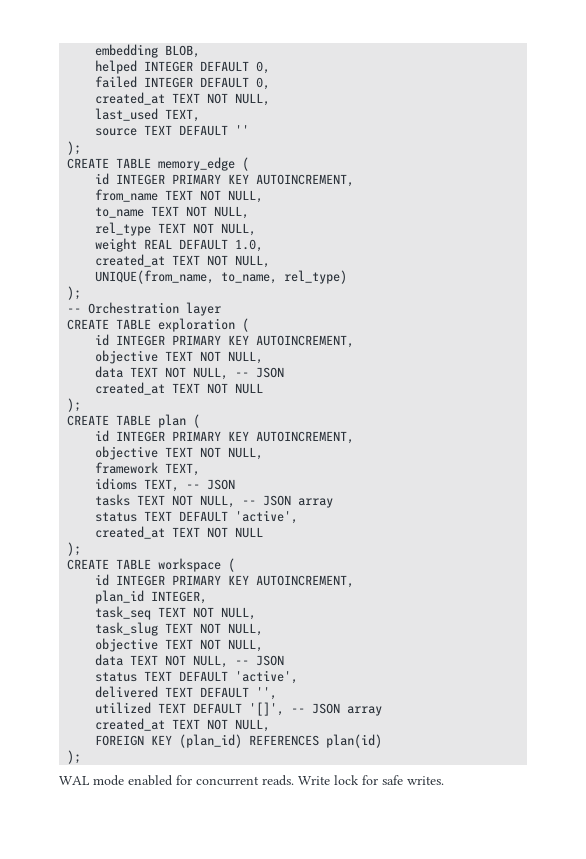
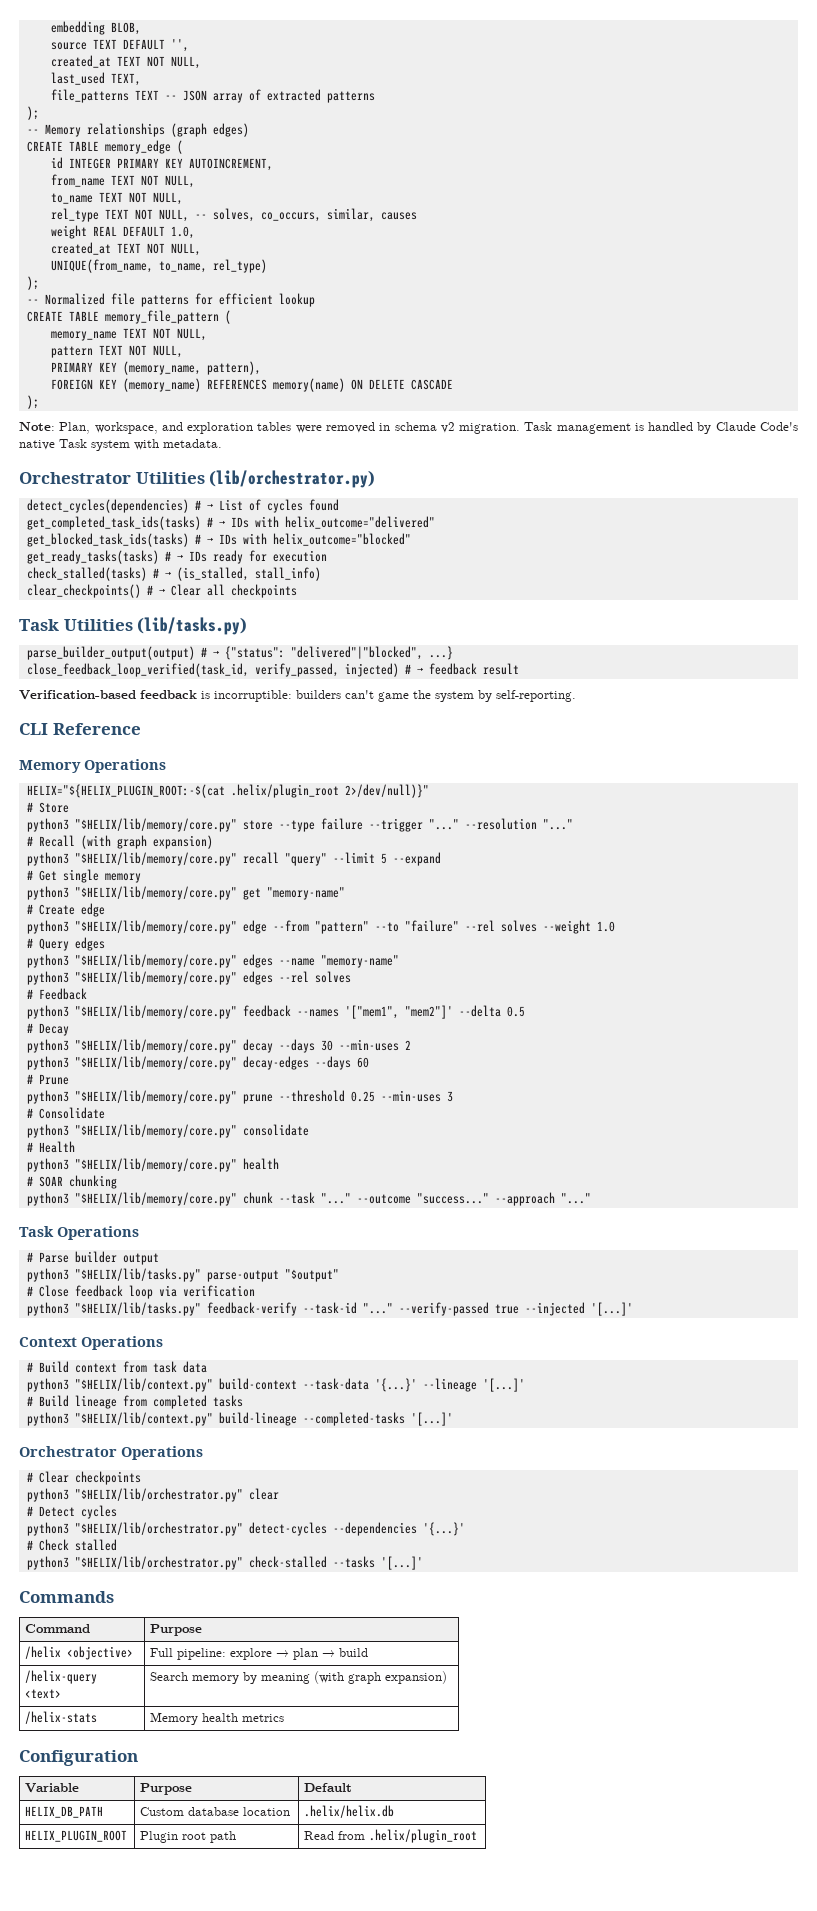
[95,60,271,74] [95,76,271,90] helped INTEGER DEFAULT 0, // failed INTEGER DEFAULT 0, -> [50,39,189,52] source TEXT DEFAULT '',
[95,125,250,136] [67,141,82,155] source TEXT DEFAULT '' // ); -> [50,89,375,103] [26,106,39,120] [26,123,249,137] file_patterns TEXT -- JSON array of extracted patterns // ); // -- Memory relationships (graph edges)
(257, 229) none -> [194,208,417,222] -- solves, co_occurs, similar, causes
[88,302,222,316] [67,318,250,332] [95,334,355,348] [95,350,264,364] [95,366,285,380] [95,382,264,395] [67,398,82,412] [67,414,201,428] [95,430,355,444] [95,446,264,460] [95,462,201,476] [95,478,236,492] [95,494,334,508] [95,510,299,524] [95,526,264,539] [67,542,82,556] [67,558,236,572] [95,574,355,588] [95,590,208,604] [95,606,257,620] [95,622,264,636] [95,638,264,652] [95,654,285,668] [95,670,299,684] [95,686,278,700] [95,702,383,716] [95,718,271,732] [95,734,383,748] [67,750,82,764] [59,775,444,786] Orchestration layer // CREATE TABLE exploration ( // id INTEGER PRIMARY KEY AUTOINCREMENT, // objective TEXT NOT NULL, // data TEXT NOT NULL, -- JSON // created_at TEXT NOT NULL // ); // CREATE TABLE plan ( // id INTEGER PRIMARY KEY AUTOINCREMENT, // objective TEXT NOT NULL, // framework TEXT, // idioms TEXT, -- JSON // tasks TEXT NOT NULL, -- JSON array // status TEXT DEFAULT 'active', // created_at TEXT NOT NULL // ); // CREATE TABLE workspace ( // id INTEGER PRIMARY KEY AUTOINCREMENT, // plan_id INTEGER, // task_seq TEXT NOT NULL, // task_slug TEXT NOT NULL, // objective TEXT NOT NULL, // data TEXT NOT NULL, -- JSON // status TEXT DEFAULT 'active', // delivered TEXT DEFAULT '', // utilized TEXT DEFAULT '[]', -- JSON array // created_at TEXT NOT NULL, // FOREIGN KEY (plan_id) REFERENCES plan(id) // ); // WAL mode enabled for concurrent reads. Write lock for safe writes. -> [44,293,315,307] [26,310,231,324] [50,328,207,341] [50,345,183,358] [50,361,261,375] [50,378,453,392] [26,395,39,409] [19,422,799,434] [19,439,222,451] [19,470,376,488] [26,499,339,513] [26,516,435,530] [26,533,411,547] [26,550,327,564] [26,567,321,581] [26,584,297,598] [19,617,248,635] [26,646,453,660] [26,663,519,677] [19,690,576,702] [19,723,141,735] [19,759,166,773] [26,784,429,798] [26,802,69,813] [26,818,573,832] [26,835,213,849] [26,852,441,866] [26,869,141,883] [26,886,345,900] [26,903,105,917] [26,920,615,934] [26,937,105,951] [26,954,399,968] [26,971,351,985] [26,988,87,1000] [26,1005,525,1019] [26,1023,69,1036] [26,1039,411,1053] [26,1056,369,1070] [26,1074,69,1085] [26,1090,453,1104] [26,1107,105,1119] [26,1124,309,1138] [26,1141,75,1153] [26,1158,279,1172] [26,1175,117,1189] [26,1192,591,1206] [19,1226,139,1240] [26,1251,159,1265] [26,1268,339,1282] [26,1285,255,1299] [26,1302,633,1316] [19,1336,163,1350] [26,1361,207,1373] [26,1378,525,1392] [26,1395,243,1409] [26,1412,453,1426] [19,1446,203,1460] [26,1471,141,1485] [26,1488,279,1502] [26,1505,117,1519] [26,1522,465,1536] [26,1539,117,1551] [26,1556,423,1570] [19,1591,114,1603] [25,1624,91,1633] [150,1624,203,1636] [25,1646,134,1660] [150,1648,369,1660] [25,1670,98,1684] [25,1689,62,1699] [150,1671,448,1684] [25,1711,98,1724] [150,1712,285,1725] [19,1750,138,1766] [25,1783,80,1793] [140,1783,193,1795] [304,1783,353,1792] [25,1806,104,1818] [140,1807,291,1816] [304,1805,395,1818] [25,1830,128,1842] [140,1831,237,1843] [304,1829,478,1843] Normalized file patterns for efficient lookup // CREATE TABLE memory_file_pattern ( // memory_name TEXT NOT NULL, // pattern TEXT NOT NULL, // PRIMARY KEY (memory_name, pattern), // FOREIGN KEY (memory_name) REFERENCES memory(name) ON DELETE CASCADE // ); // Note: Plan, workspace, and exploration tables were removed in schema v2 migration. Task management is handled by Claude Code's native Task system with metadata. // Orchestrator Utilities (lib/orchestrator.py) // detect_cycles(dependencies) # → List of cycles found // get_completed_task_ids(tasks) # → IDs with helix_outcome="delivered" // get_blocked_task_ids(tasks) # → IDs with helix_outcome="blocked" // get_ready_tasks(tasks) # → IDs ready for execution // check_stalled(tasks) # → (is_stalled, stall_info) // clear_checkpoints() # → Clear all checkpoints // Task Utilities (lib/tasks.py) // parse_builder_output(output) # → {"status": "delivered"|"blocked", ...} // close_feedback_loop_verified(task_id, verify_passed, injected) # → feedback result // Verification-based feedback is incorruptible: builders can't game the system by self-reporting. // CLI Reference // Memory Operations // HELIX="${HELIX_PLUGIN_ROOT:-$(cat .helix/plugin_root 2>/dev/null)}" // # Store // python3 "$HELIX/lib/memory/core.py" store --type failure --trigger "..." --resolution "..." // # Recall (with graph expansion) // python3 "$HELIX/lib/memory/core.py" recall "query" --limit 5 --expand // # Get single memory // python3 "$HELIX/lib/memory/core.py" get "memory-name" // # Create edge // python3 "$HELIX/lib/memory/core.py" edge --from "pattern" --to "failure" --rel solves --weight 1.0 // # Query edges // python3 "$HELIX/lib/memory/core.py" edges --name "memory-name" // python3 "$HELIX/lib/memory/core.py" edges --rel solves // # Feedback // python3 "$HELIX/lib/memory/core.py" feedback --names '["mem1", "mem2"]' --delta 0.5 // # Decay // python3 "$HELIX/lib/memory/core.py" decay --days 30 --min-uses 2 // python3 "$HELIX/lib/memory/core.py" decay-edges --days 60 // # Prune // python3 "$HELIX/lib/memory/core.py" prune --threshold 0.25 --min-uses 3 // # Consolidate // python3 "$HELIX/lib/memory/core.py" consolidate // # Health // python3 "$HELIX/lib/memory/core.py" health // # SOAR chunking // python3 "$HELIX/lib/memory/core.py" chunk --task "..." --outcome "success..." --approach "..." // Task Operations // # Parse builder output // python3 "$HELIX/lib/tasks.py" parse-output "$output" // # Close feedback loop via verification // python3 "$HELIX/lib/tasks.py" feedback-verify --task-id "..." --verify-passed true --injected '[...]' // Context Operations // # Build context from task data // python3 "$HELIX/lib/context.py" build-context --task-data '{...}' --lineage '[...]' // # Build lineage from completed tasks // python3 "$HELIX/lib/context.py" build-lineage --completed-tasks '[...]' // Orchestrator Operations // # Clear checkpoints // python3 "$HELIX/lib/orchestrator.py" clear // # Detect cycles // python3 "$HELIX/lib/orchestrator.py" detect-cycles --dependencies '{...}' // # Check stalled // python3 "$HELIX/lib/orchestrator.py" check-stalled --tasks '[...]' // Commands // Command | Purpose // /helix <objective> | Full pipeline: explore → plan → build // /helix-query <text> | Search memory by meaning (with graph expansion) // /helix-stats | Memory health metrics // Configuration // Variable | Purpose | Default // HELIX_DB_PATH | Custom database location | .helix/helix.db // HELIX_PLUGIN_ROOT | Plugin root path | Read from .helix/plugin_root

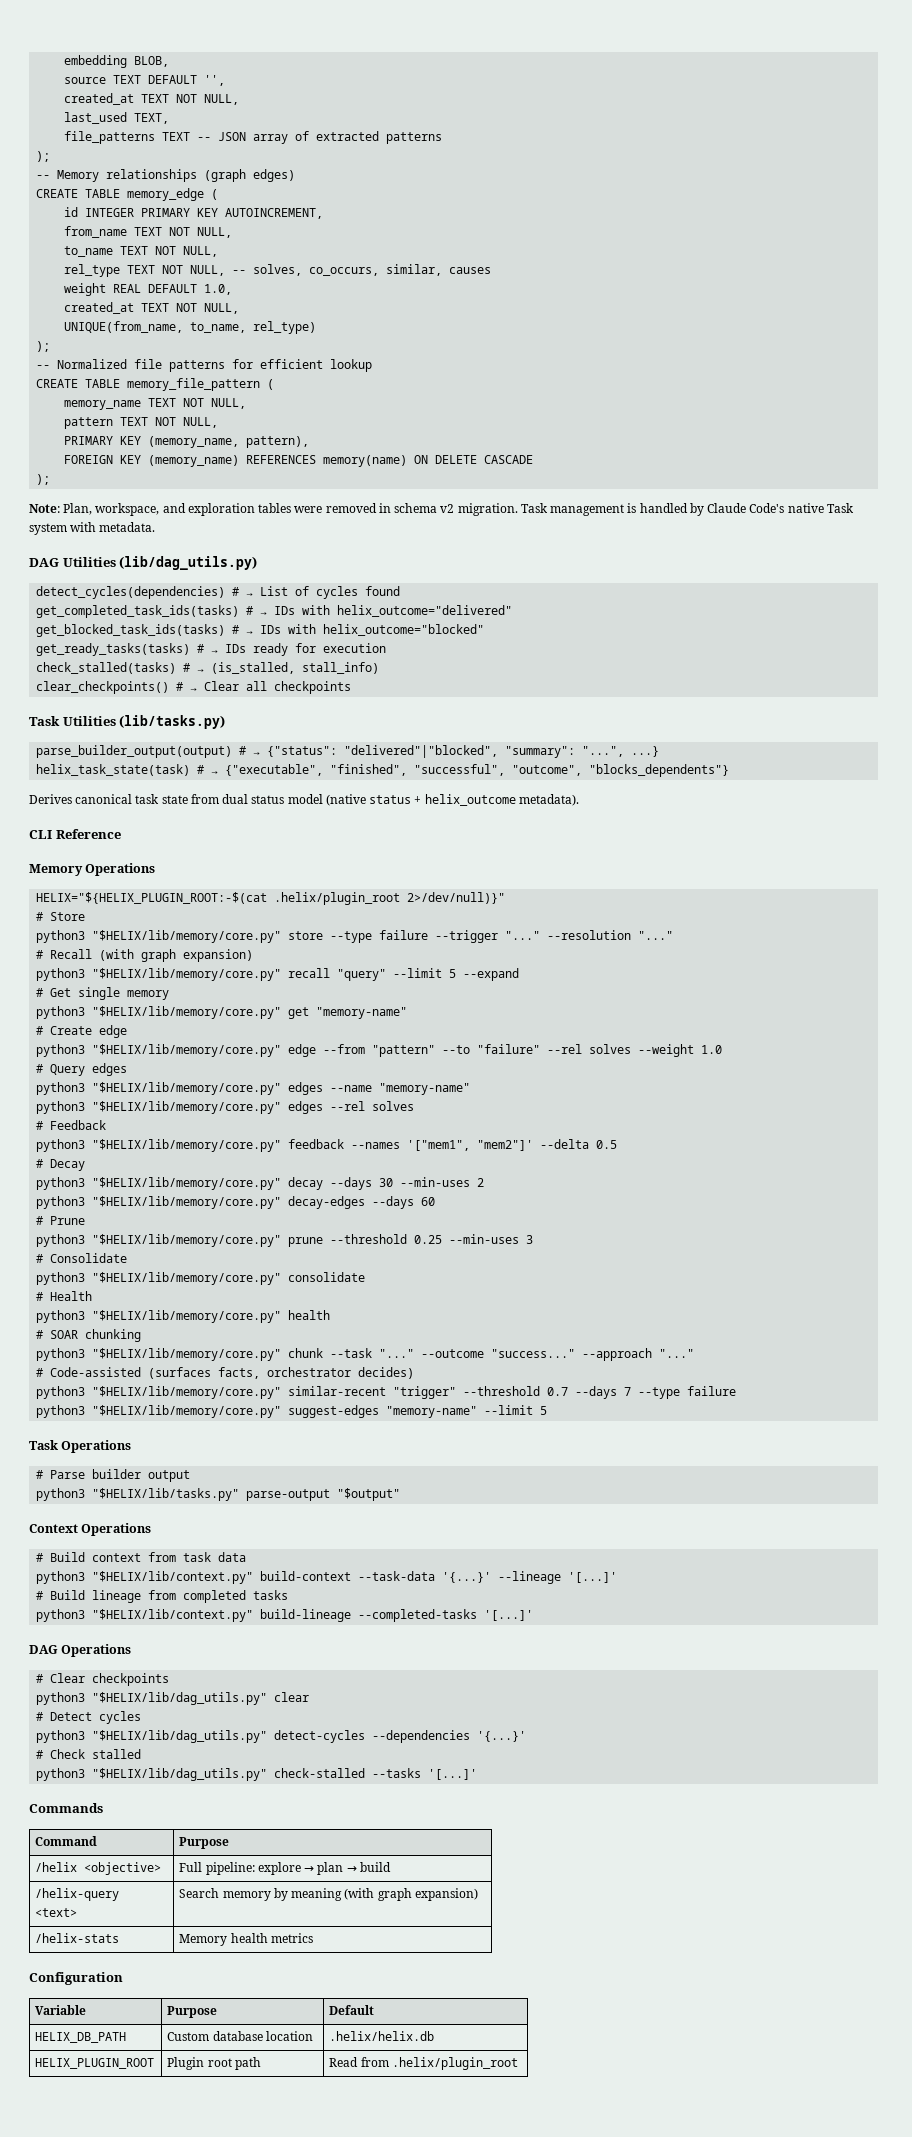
[19,470,376,488] Orchestrator Utilities (lib/orchestrator.py) -> [29,556,258,570] DAG Utilities (lib/dag_utils.py)
(423, 653) none -> [505,746,625,758] "summary": "...",
[26,663,519,677] [19,690,576,702] close_feedback_loop_verified(task_id, verify_passed, injected) # → feedback result // Verification-based feedback is incorruptible: builders can't game the system by self-reporting. -> [36,764,730,777] [29,794,579,806] helix_task_state(task) # → {"executable", "finished", "successful", "outcome", "blocks_dependents"} // Derives canonical task state from dual status model (native status + helix_outcome metadata).
(591, 1198) none -> [36,1367,415,1379] [36,1386,737,1399] [36,1405,548,1418] // # Code-assisted (surfaces facts, orchestrator decides) // python3 "$HELIX/lib/memory/core.py" similar-recent "trigger" --threshold 0.7 --days 7 --type failure // python3 "$HELIX/lib/memory/core.py" suggest-edges "memory-name" --limit 5
[26,1285,255,1299] [26,1302,633,1316] // # Close feedback loop via verification // python3 "$HELIX/lib/tasks.py" feedback-verify --task-id "..." --verify-passed true --injected '[...]' -> (401, 1494) none
[19,1446,117,1457] Orchestrator -> [29,1645,58,1654] DAG
[74,1488,243,1502] "$HELIX/lib/orchestrator.py" -> [92,1692,268,1705] "$HELIX/lib/dag_utils.py"
[74,1522,243,1536] "$HELIX/lib/orchestrator.py" -> [92,1730,268,1743] "$HELIX/lib/dag_utils.py"
[74,1556,243,1570] "$HELIX/lib/orchestrator.py" -> [92,1768,268,1781] "$HELIX/lib/dag_utils.py"

